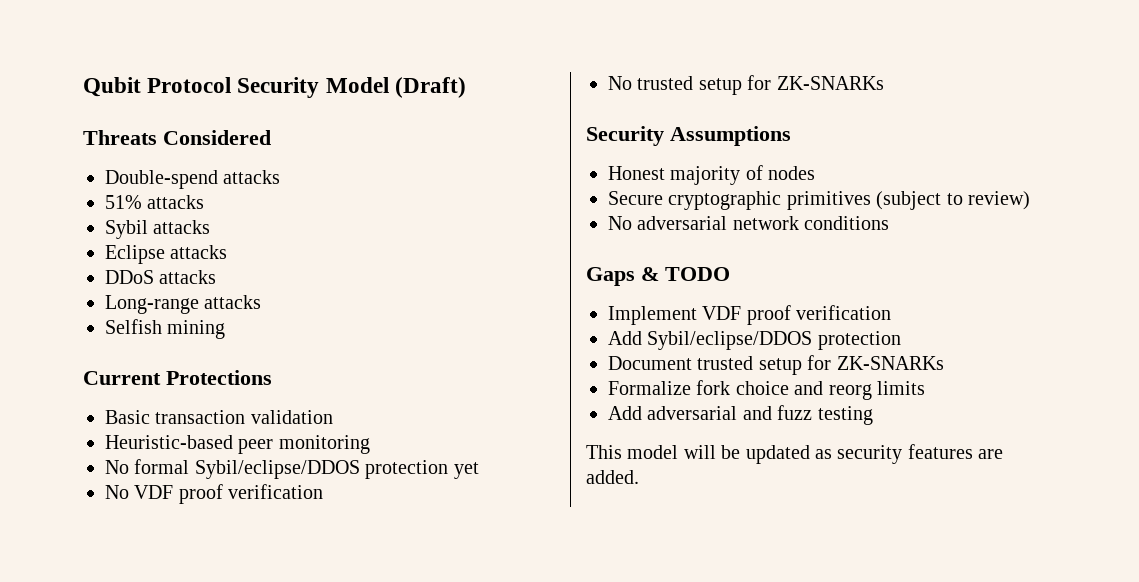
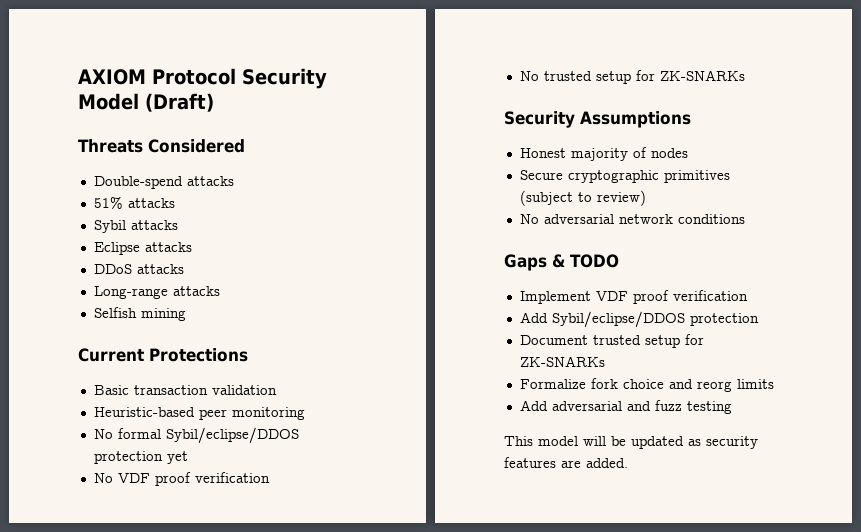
[83,77,141,97] Qubit -> [78,69,146,85] AXIOM

